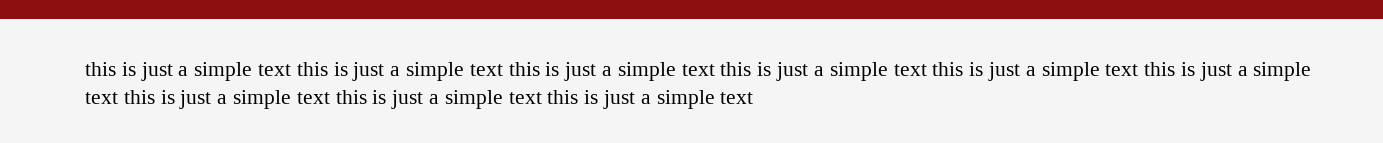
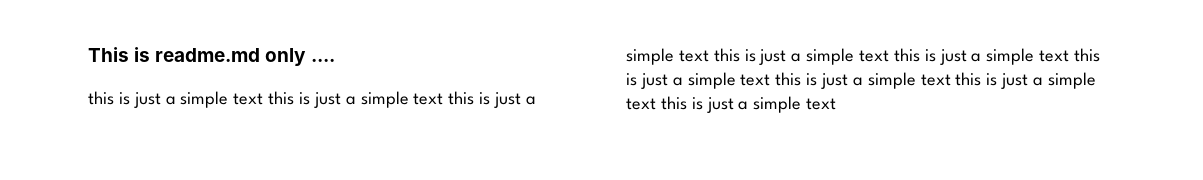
(85, 69) none -> [88,47,335,66] This is readme.md only .... //

